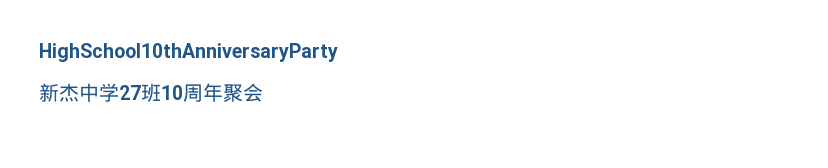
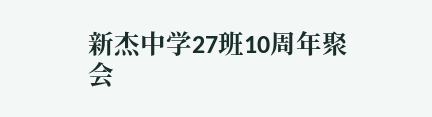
[39,43,338,62] HighSchool10thAnniversaryParty // -> (88, 43) none

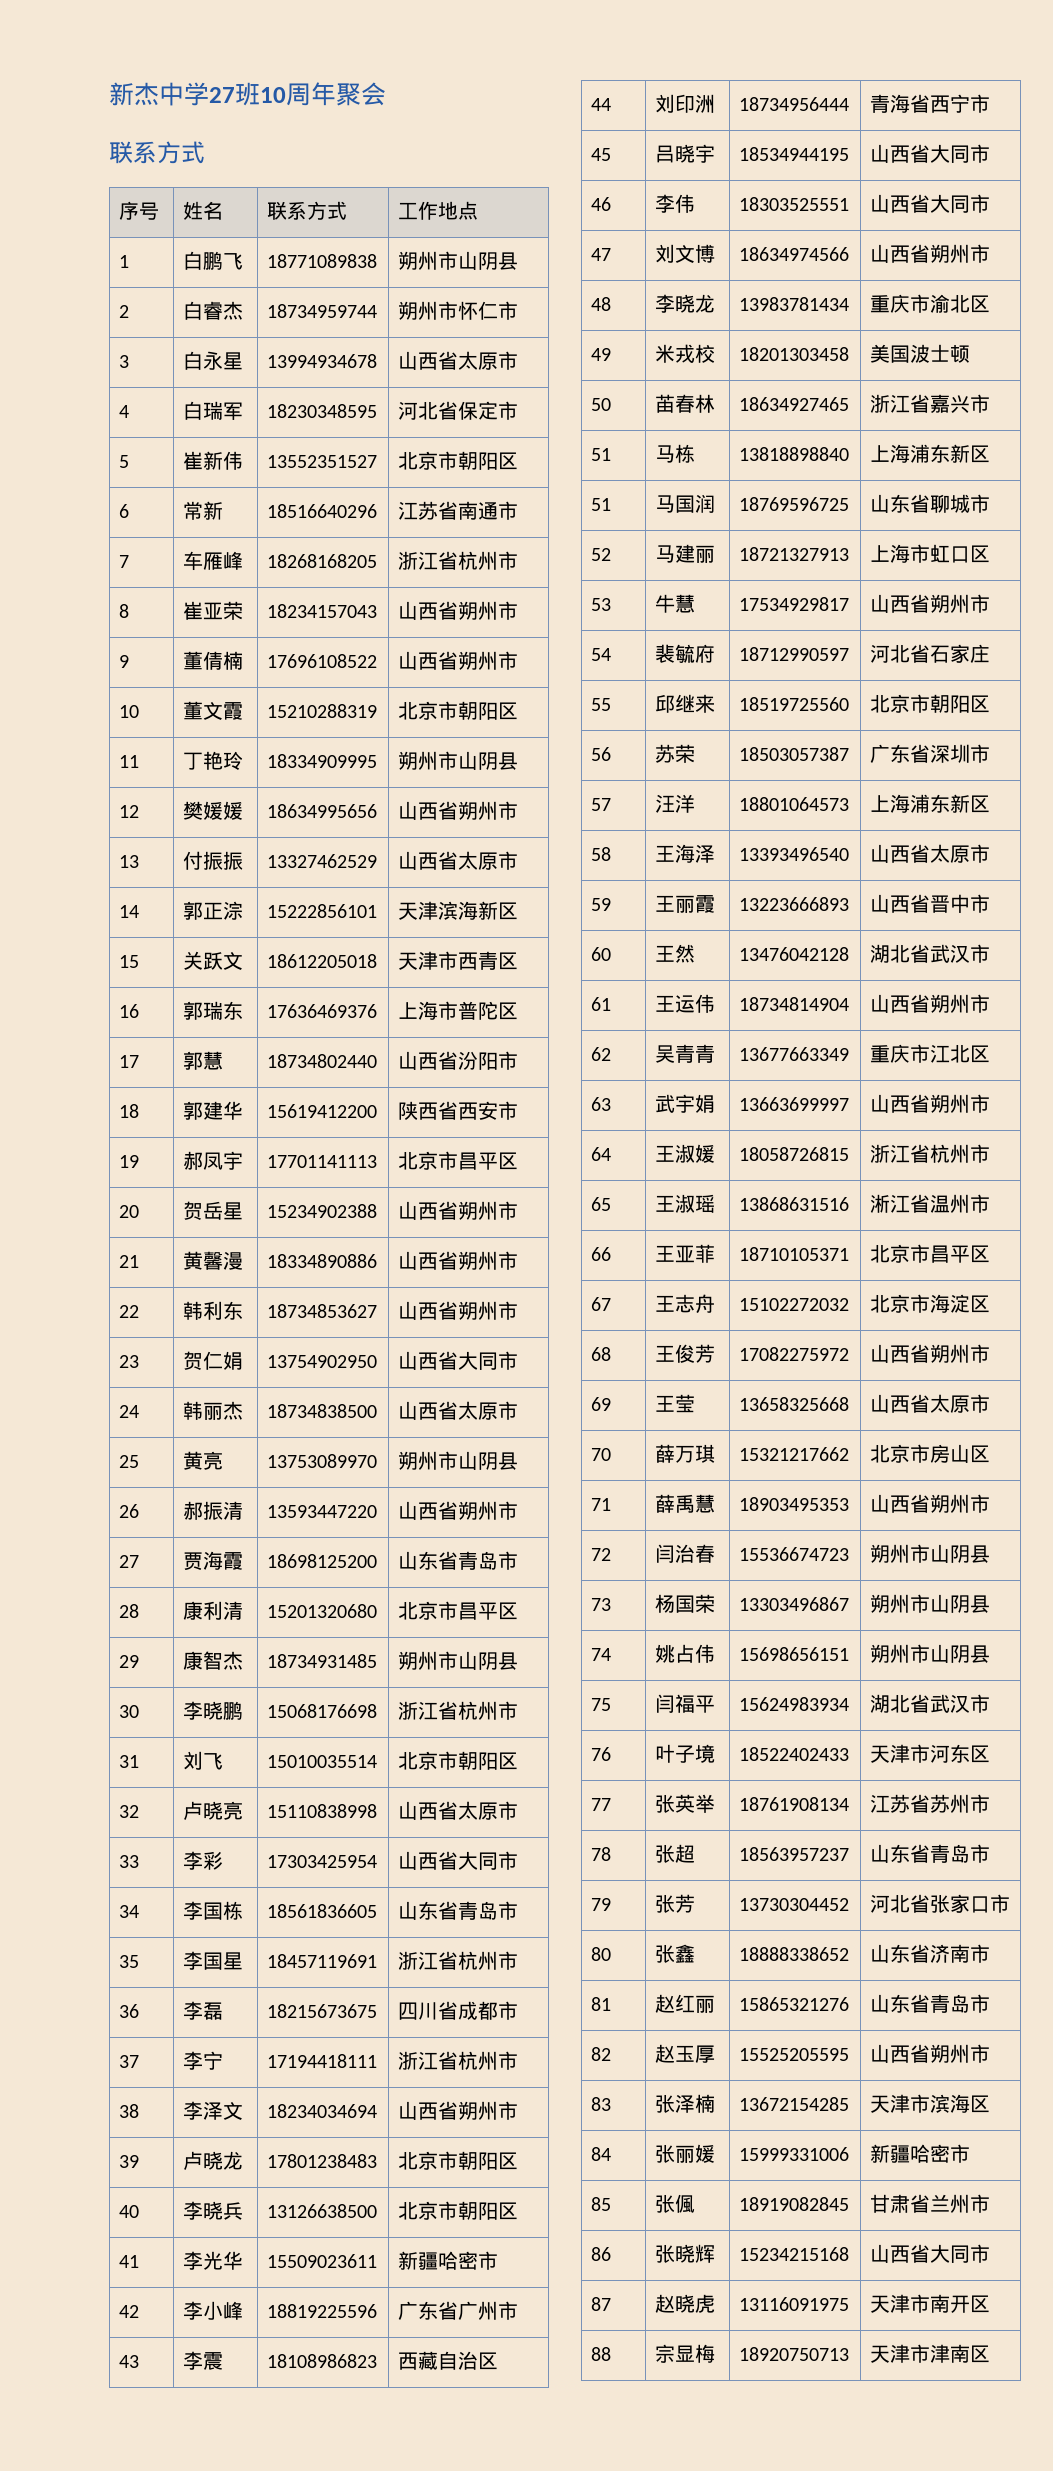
(114, 75) none -> [109,141,205,164] [118,201,159,220] [182,201,223,220] [266,201,347,220] [397,201,478,220] [118,255,129,268] [182,251,243,270] [266,254,377,268] [397,251,518,271] [118,305,129,318] [182,301,243,320] [266,304,377,318] [397,301,518,321] [118,355,129,368] [182,351,243,370] [266,354,377,368] [397,351,518,370] [118,405,129,418] [182,401,243,420] [266,404,377,418] [397,401,518,420] [118,455,129,468] [182,451,243,470] [266,455,377,468] [397,451,518,470] [118,504,129,518] [182,501,223,520] [266,504,377,518] [397,501,518,520] [118,555,129,568] [182,551,243,571] [266,554,377,568] [397,551,518,571] [118,604,129,618] [182,601,243,620] [266,604,377,618] [397,601,518,621] [118,655,129,668] [182,651,243,670] [266,654,377,668] [397,651,518,671] [118,705,139,718] [182,701,243,720] [266,704,377,718] [397,701,518,720] [118,755,139,768] [182,751,243,770] [266,754,377,768] [397,751,518,771] [118,805,139,818] [182,801,243,820] [266,804,377,818] [397,801,518,821] [118,855,139,868] [182,851,243,870] [266,854,377,868] [397,851,518,870] [118,905,139,918] [182,901,243,920] [266,904,377,918] [397,901,518,920] [118,955,139,968] [182,951,243,970] [266,954,377,968] [397,951,518,970] [118,1004,139,1018] [182,1001,243,1020] [266,1004,377,1018] [397,1001,518,1020] [118,1055,139,1068] [182,1051,223,1070] [266,1054,377,1068] [397,1051,518,1070] [118,1104,139,1118] [182,1101,243,1120] [266,1104,377,1118] [397,1101,518,1121] [118,1155,139,1168] [182,1151,243,1170] [266,1155,377,1168] [397,1151,518,1170] [118,1205,139,1218] [182,1201,243,1220] [266,1204,377,1218] [397,1201,518,1221] [118,1255,139,1268] [182,1251,243,1270] [266,1254,377,1268] [397,1251,518,1271] [118,1305,139,1318] [182,1301,243,1320] [266,1304,377,1318] [397,1301,518,1321] [118,1355,139,1368] [182,1351,243,1370] [266,1355,377,1368] [397,1351,518,1370] [118,1405,139,1418] [182,1401,243,1420] [266,1404,377,1418] [397,1401,518,1420] [118,1455,139,1468] [182,1451,223,1470] [266,1454,377,1468] [397,1451,518,1471] [118,1504,139,1518] [182,1501,243,1520] [266,1505,377,1518] [397,1501,518,1521] [118,1555,139,1568] [182,1551,243,1571] [266,1554,377,1568] [397,1551,518,1570] [118,1604,139,1618] [182,1601,243,1620] [266,1604,377,1618] [397,1601,518,1620] [118,1655,139,1668] [182,1651,243,1670] [266,1654,377,1668] [397,1651,518,1671] [118,1705,139,1718] [182,1701,243,1720] [266,1704,377,1718] [397,1701,518,1721] [118,1755,139,1768] [182,1751,223,1770] [266,1755,377,1768] [397,1751,518,1770] [118,1805,139,1818] [182,1801,243,1821] [266,1804,377,1818] [397,1801,518,1820] [118,1855,139,1868] [182,1851,223,1870] [266,1855,377,1868] [397,1851,518,1870] [118,1905,139,1918] [182,1901,243,1920] [266,1904,377,1918] [397,1901,518,1920] [118,1955,139,1968] [182,1951,243,1970] [266,1954,377,1968] [397,1951,518,1971] [118,2004,139,2018] [182,2001,223,2020] [266,2004,377,2018] [397,2001,518,2020] [118,2055,139,2068] [182,2051,223,2070] [266,2054,377,2068] [397,2051,518,2071] [118,2104,139,2118] [182,2101,243,2120] [266,2104,377,2118] [397,2101,518,2121] [118,2155,139,2168] [182,2151,243,2171] [266,2154,377,2168] [397,2151,518,2170] [118,2205,139,2218] [182,2201,243,2220] [266,2204,377,2218] [397,2201,518,2220] [118,2255,139,2268] [182,2251,243,2270] [266,2254,377,2268] [397,2251,498,2270] [118,2305,139,2318] [182,2301,243,2320] [266,2304,377,2318] [397,2301,518,2321] [118,2355,139,2368] [182,2351,223,2370] [266,2354,377,2368] [397,2351,498,2370] [590,98,611,111] [654,94,715,113] [738,97,849,111] [869,94,990,113] [590,148,611,161] [654,144,715,163] [738,147,849,161] [869,144,990,163] [590,197,611,211] [654,194,695,213] [738,197,849,211] [869,194,990,213] [590,248,611,261] [654,244,715,263] [738,247,849,261] [869,244,990,264] [590,297,611,311] [654,294,715,313] [738,297,849,311] [869,294,990,313] [590,348,611,361] [654,344,715,363] [738,347,849,361] [869,344,970,363] [590,398,611,411] [654,394,715,413] [738,397,849,411] [869,394,990,413] [590,448,611,461] [654,444,695,463] [738,447,849,461] [869,444,990,463] [590,498,611,511] [654,494,715,513] [738,497,849,511] [869,494,990,513] [590,548,611,561] [654,544,715,563] [738,547,849,561] [869,544,990,563] [590,598,611,611] [654,594,695,613] [738,597,849,611] [869,594,990,614] [590,648,611,661] [654,644,715,663] [738,647,849,661] [869,644,990,663] [590,698,611,711] [654,694,715,713] [738,697,849,711] [869,694,990,713] [590,747,611,761] [654,744,695,763] [738,747,849,761] [869,744,990,763] [590,798,611,811] [654,794,695,813] [738,797,849,811] [869,794,990,813] [590,847,611,861] [654,844,715,863] [738,847,849,861] [869,844,990,863] [590,898,611,911] [654,895,715,913] [738,897,849,911] [869,894,990,913] [590,947,611,961] [654,944,695,963] [738,947,849,961] [869,944,990,963] [590,997,611,1011] [654,994,715,1013] [738,997,849,1011] [869,994,990,1014] [590,1047,611,1061] [654,1044,715,1063] [738,1047,849,1061] [869,1044,990,1063] [590,1097,611,1111] [654,1094,715,1113] [738,1097,849,1111] [869,1094,990,1114] [590,1147,611,1161] [654,1144,715,1163] [738,1147,849,1161] [869,1144,990,1164] [590,1197,611,1211] [654,1194,715,1213] [738,1197,849,1211] [869,1194,990,1214] [590,1247,611,1261] [654,1244,715,1263] [738,1247,849,1261] [869,1244,990,1263] [590,1297,611,1311] [654,1294,715,1314] [738,1298,849,1311] [869,1294,990,1313] [590,1347,611,1361] [654,1344,715,1363] [738,1347,849,1361] [869,1344,990,1364] [590,1397,611,1411] [654,1394,695,1413] [738,1397,849,1411] [869,1394,990,1413] [590,1448,611,1461] [654,1444,715,1463] [738,1447,849,1461] [869,1444,990,1463] [590,1498,611,1511] [654,1494,715,1513] [738,1497,849,1511] [869,1494,990,1514] [590,1548,611,1561] [654,1544,715,1563] [738,1547,849,1561] [869,1544,990,1564] [590,1598,611,1611] [654,1594,715,1613] [738,1597,849,1611] [869,1594,990,1614] [590,1648,611,1661] [654,1644,715,1663] [738,1647,849,1661] [869,1644,990,1664] [590,1698,611,1711] [654,1694,715,1713] [738,1697,849,1711] [869,1694,990,1713] [590,1747,611,1761] [654,1744,715,1763] [738,1747,849,1761] [869,1744,990,1763] [590,1798,611,1811] [654,1794,715,1813] [738,1797,849,1811] [869,1794,990,1814] [590,1847,611,1861] [654,1844,695,1863] [738,1847,849,1861] [869,1844,990,1863] [590,1898,611,1911] [654,1894,695,1913] [738,1898,849,1911] [869,1894,1010,1913] [590,1947,611,1961] [654,1944,695,1963] [738,1947,849,1961] [869,1944,990,1963] [590,1997,611,2011] [654,1994,715,2013] [738,1997,849,2011] [869,1994,990,2013] [590,2047,611,2061] [654,2044,715,2063] [738,2048,849,2061] [869,2044,990,2064] [590,2097,611,2111] [654,2094,715,2113] [738,2097,849,2111] [869,2094,990,2113] [590,2147,611,2161] [654,2144,715,2163] [738,2147,849,2161] [869,2144,970,2163] [590,2197,611,2211] [654,2194,695,2213] [738,2197,849,2211] [869,2194,990,2214] [590,2247,611,2261] [654,2244,715,2263] [738,2247,849,2261] [869,2244,990,2263] [590,2297,611,2311] [654,2294,715,2313] [738,2297,849,2311] [869,2294,990,2313] [590,2347,611,2361] [654,2344,715,2363] [738,2347,849,2361] [869,2344,990,2363] // 联系方式 // 序号 | 姓名 | 联系方式 | 工作地点 // 1 | 白鹏飞 | 18771089838 | 朔州市山阴县 // 2 | 白睿杰 | 18734959744 | 朔州市怀仁市 // 3 | 白永星 | 13994934678 | 山西省太原市 // 4 | 白瑞军 | 18230348595 | 河北省保定市 // 5 | 崔新伟 | 13552351527 | 北京市朝阳区 // 6 | 常新 | 18516640296 | 江苏省南通市 // 7 | 车雁峰 | 18268168205 | 浙江省杭州市 // 8 | 崔亚荣 | 18234157043 | 山西省朔州市 // 9 | 董倩楠 | 17696108522 | 山西省朔州市 // 10 | 董文霞 | 15210288319 | 北京市朝阳区 // 11 | 丁艳玲 | 18334909995 | 朔州市山阴县 // 12 | 樊媛媛 | 18634995656 | 山西省朔州市 // 13 | 付振振 | 13327462529 | 山西省太原市 // 14 | 郭正淙 | 15222856101 | 天津滨海新区 // 15 | 关跃文 | 18612205018 | 天津市西青区 // 16 | 郭瑞东 | 17636469376 | 上海市普陀区 // 17 | 郭慧 | 18734802440 | 山西省汾阳市 // 18 | 郭建华 | 15619412200 | 陕西省西安市 // 19 | 郝凤宇 | 17701141113 | 北京市昌平区 // 20 | 贺岳星 | 15234902388 | 山西省朔州市 // 21 | 黄馨漫 | 18334890886 | 山西省朔州市 // 22 | 韩利东 | 18734853627 | 山西省朔州市 // 23 | 贺仁娟 | 13754902950 | 山西省大同市 // 24 | 韩丽杰 | 18734838500 | 山西省太原市 // 25 | 黄亮 | 13753089970 | 朔州市山阴县 // 26 | 郝振清 | 13593447220 | 山西省朔州市 // 27 | 贾海霞 | 18698125200 | 山东省青岛市 // 28 | 康利清 | 15201320680 | 北京市昌平区 // 29 | 康智杰 | 18734931485 | 朔州市山阴县 // 30 | 李晓鹏 | 15068176698 | 浙江省杭州市 // 31 | 刘飞 | 15010035514 | 北京市朝阳区 // 32 | 卢晓亮 | 15110838998 | 山西省太原市 // 33 | 李彩 | 17303425954 | 山西省大同市 // 34 | 李国栋 | 18561836605 | 山东省青岛市 // 35 | 李国星 | 18457119691 | 浙江省杭州市 // 36 | 李磊 | 18215673675 | 四川省成都市 // 37 | 李宁 | 17194418111 | 浙江省杭州市 // 38 | 李泽文 | 18234034694 | 山西省朔州市 // 39 | 卢晓龙 | 17801238483 | 北京市朝阳区 // 40 | 李晓兵 | 13126638500 | 北京市朝阳区 // 41 | 李光华 | 15509023611 | 新疆哈密市 // 42 | 李小峰 | 18819225596 | 广东省广州市 // 43 | 李震 | 18108986823 | 西藏自治区 // 44 | 刘印洲 | 18734956444 | 青海省西宁市 // 45 | 吕晓宇 | 18534944195 | 山西省大同市 // 46 | 李伟 | 18303525551 | 山西省大同市 // 47 | 刘文博 | 18634974566 | 山西省朔州市 // 48 | 李晓龙 | 13983781434 | 重庆市渝北区 // 49 | 米戎校 | 18201303458 | 美国波士顿 // 50 | 苖春林 | 18634927465 | 浙江省嘉兴市 // 51 | 马栋 | 13818898840 | 上海浦东新区 // 51 | 马国润 | 18769596725 | 山东省聊城市 // 52 | 马建丽 | 18721327913 | 上海市虹口区 // 53 | 牛慧 | 17534929817 | 山西省朔州市 // 54 | 裴毓府 | 18712990597 | 河北省石家庄 // 55 | 邱继来 | 18519725560 | 北京市朝阳区 // 56 | 苏荣 | 18503057387 | 广东省深圳市 // 57 | 汪洋 | 18801064573 | 上海浦东新区 // 58 | 王海泽 | 13393496540 | 山西省太原市 // 59 | 王丽霞 | 13223666893 | 山西省晋中市 // 60 | 王然 | 13476042128 | 湖北省武汉市 // 61 | 王运伟 | 18734814904 | 山西省朔州市 // 62 | 吴青青 | 13677663349 | 重庆市江北区 // 63 | 武宇娟 | 13663699997 | 山西省朔州市 // 64 | 王淑媛 | 18058726815 | 浙江省杭州市 // 65 | 王淑瑶 | 13868631516 | 淅江省温州市 // 66 | 王亚菲 | 18710105371 | 北京市昌平区 // 67 | 王志舟 | 15102272032 | 北京市海淀区 // 68 | 王俊芳 | 17082275972 | 山西省朔州市 // 69 | 王莹 | 13658325668 | 山西省太原市 // 70 | 薛万琪 | 15321217662 | 北京市房山区 // 71 | 薛禹慧 | 18903495353 | 山西省朔州市 // 72 | 闫治春 | 15536674723 | 朔州市山阴县 // 73 | 杨国荣 | 13303496867 | 朔州市山阴县 // 74 | 姚占伟 | 15698656151 | 朔州市山阴县 // 75 | 闫福平 | 15624983934 | 湖北省武汉市 // 76 | 叶子境 | 18522402433 | 天津市河东区 // 77 | 张英举 | 18761908134 | 江苏省苏州市 // 78 | 张超 | 18563957237 | 山东省青岛市 // 79 | 张芳 | 13730304452 | 河北省张家口市 // 80 | 张鑫 | 18888338652 | 山东省济南市 // 81 | 赵红丽 | 15865321276 | 山东省青岛市 // 82 | 赵玉厚 | 15525205595 | 山西省朔州市 // 83 | 张泽楠 | 13672154285 | 天津市滨海区 // 84 | 张丽媛 | 15999331006 | 新疆哈密市 // 85 | 张偑 | 18919082845 | 甘肃省兰州市 // 86 | 张晓辉 | 15234215168 | 山西省大同市 // 87 | 赵晓虎 | 13116091975 | 天津市南开区 // 88 | 宗显梅 | 18920750713 | 天津市津南区

